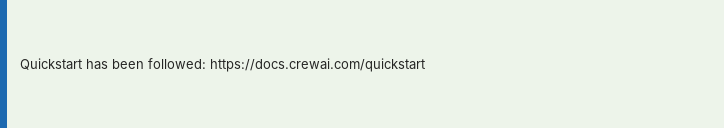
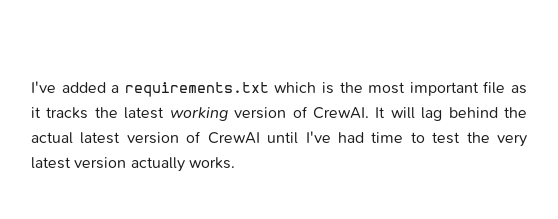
[20,58,425,72] Quickstart has been followed: https://docs.crewai.com/quickstart -> [31,81,528,97] [31,106,528,121] [31,131,527,147] [31,157,235,172] I've added a requirements.txt which is the most important file as it tracks the latest working version of CrewAI. It will lag behind the actual latest version of CrewAI until I've had time to test the very latest version actually works.

